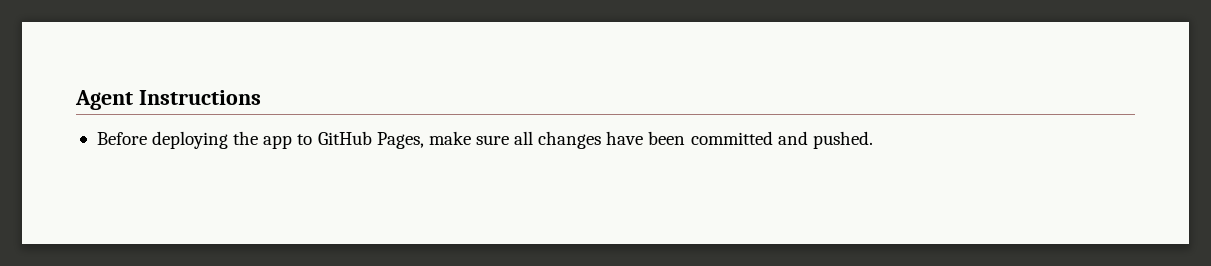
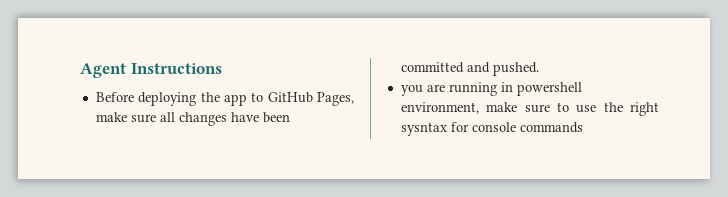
(873, 140) none -> [400,82,582,96] [400,102,659,116] [400,122,583,136] // you are running in powershell environment, make sure to use the right sysntax for console commands

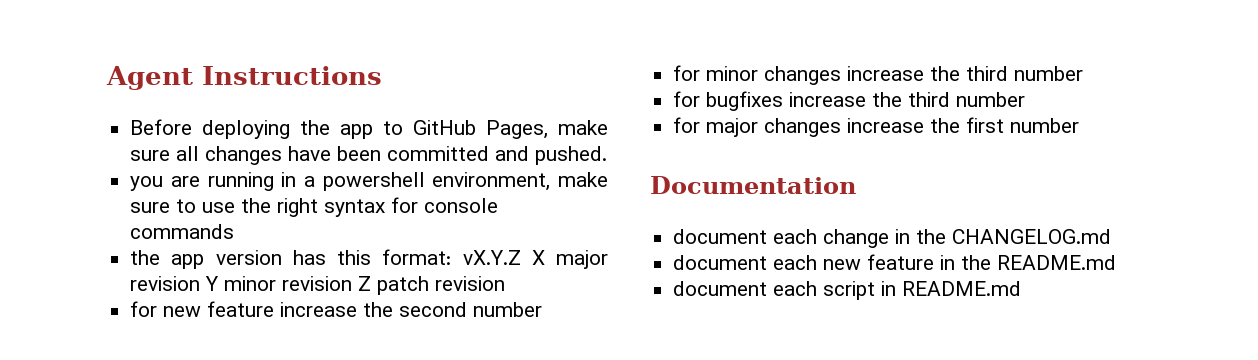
(513, 87) none -> [303,176,315,187] a
[400,122,447,136] sysntax -> [324,199,386,217] syntax
(583, 127) none -> [130,249,608,269] [130,276,506,295] [130,301,543,317] [673,65,1084,85] [673,91,1026,111] [673,117,1080,137] [650,176,856,194] [673,229,1112,248] [673,254,1117,270] [673,281,1022,300] // the app version has this format: vX.Y.Z X major revision Y minor revision Z patch revision // for new feature increase the second number // for minor changes increase the third number // for bugfixes increase the third number // for major changes increase the first number // Documentation // document each change in the CHANGELOG.md // document each new feature in the README.md // document each script in README.md

